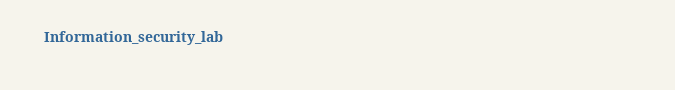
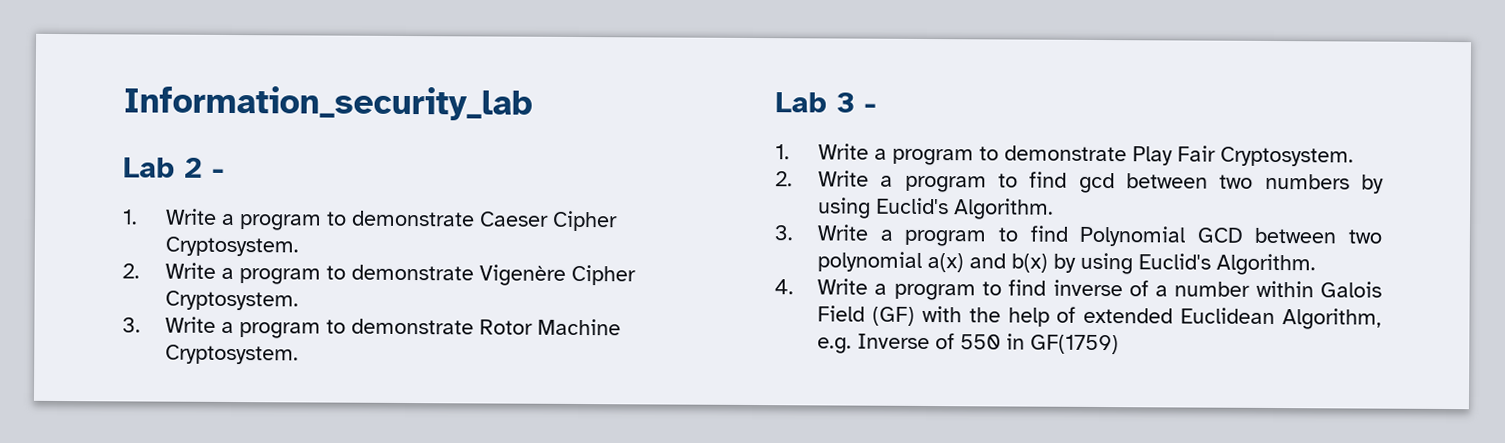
(223, 38) none -> [123,157,224,178] [122,208,619,232] [165,236,300,257] [122,262,637,286] [165,290,300,311] [122,316,622,339] [165,344,300,365] [775,92,876,113] [775,143,1355,167] [775,170,1384,194] [818,197,1055,220] [774,224,1382,247] [817,251,1317,276] [774,278,1382,301] [817,305,1382,330] [817,333,1120,355] // Lab 2 - // 1. Write a program to demonstrate Caeser Cipher Cryptosystem. // 2. Write a program to demonstrate Vigenère Cipher Cryptosystem. // 3. Write a program to demonstrate Rotor Machine Cryptosystem. // Lab 3 - // 1. Write a program to demonstrate Play Fair Cryptosystem. // 2. Write a program to find gcd between two numbers by using Euclid's Algorithm. // 3. Write a program to find Polynomial GCD between two polynomial a(x) and b(x) by using Euclid's Algorithm. // 4. Write a program to find inverse of a number within Galois Field (GF) with the help of extended Euclidean Algorithm, e.g. Inverse of 550 in GF(1759)

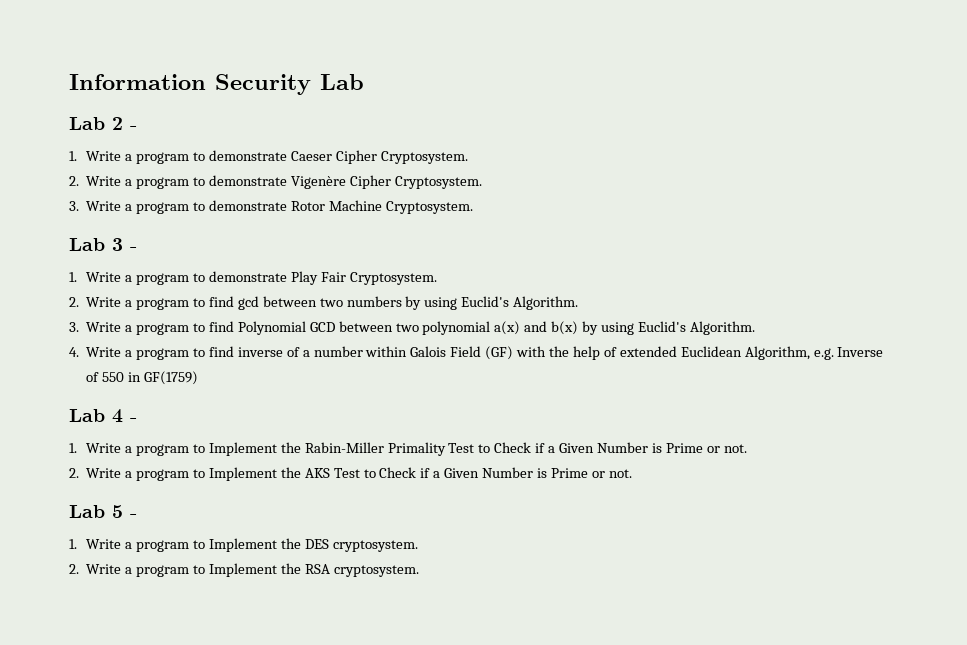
[123,85,533,121] Information_security_lab -> [69,74,364,95] Information Security Lab
(1120, 344) none -> [69,409,137,423] [69,442,747,456] [69,467,632,481] [69,505,137,518] [69,538,418,552] [69,563,419,577] // Lab 4 - // 1. Write a program to Implement the Rabin-Miller Primality Test to Check if a Given Number is Prime or not. // 2. Write a program to Implement the AKS Test to Check if a Given Number is Prime or not. // Lab 5 - // 1. Write a program to Implement the DES cryptosystem. // 2. Write a program to Implement the RSA cryptosystem.

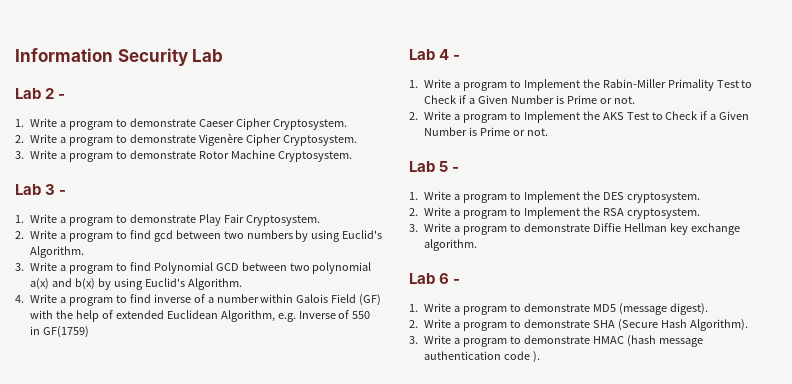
(419, 571) none -> [409,223,740,235] [423,239,477,251] [409,273,461,284] [409,303,708,315] [409,319,748,331] [409,335,703,347] [423,351,540,363] // 3. Write a program to demonstrate Diffie Hellman key exchange algorithm. // Lab 6 - // 1. Write a program to demonstrate MD5 (message digest). // 2. Write a program to demonstrate SHA (Secure Hash Algorithm). // 3. Write a program to demonstrate HMAC (hash message authentication code ).

